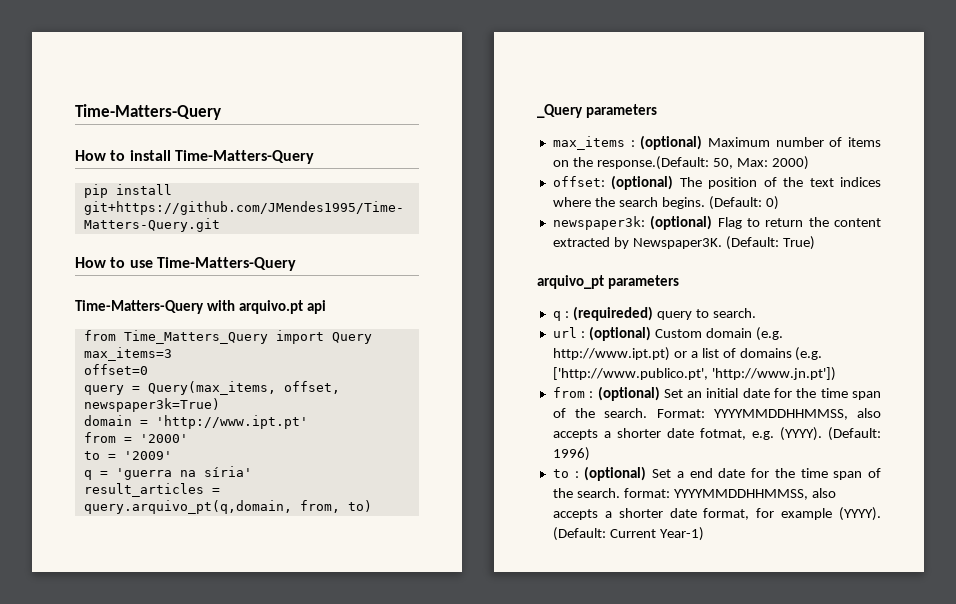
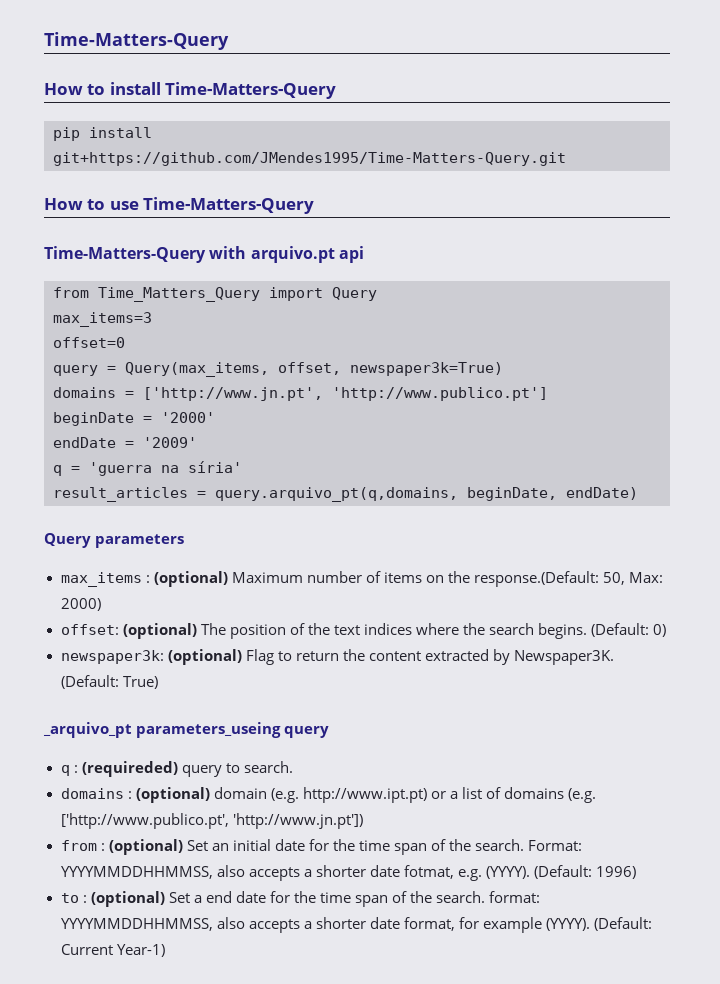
[83,415,308,429] [83,432,116,443] domain = 'http://www.ipt.pt' // from -> [53,387,548,401] [53,412,134,426] domains = ['http://www.jn.pt', 'http://www.publico.pt'] // beginDate
[83,451,100,460] to -> [53,437,116,448] endDate
[83,500,372,514] [537,104,583,118] query.arquivo_pt(q,domain, from, to) // _Query -> [215,487,638,502] [44,533,91,548] query.arquivo_pt(q,domains, beginDate, endDate) // Query
[537,275,679,289] arquivo_pt parameters -> [43,722,330,738] _arquivo_pt parameters_useing query
[552,326,702,341] url : (optional) Custom -> [60,787,210,803] domains : (optional)

